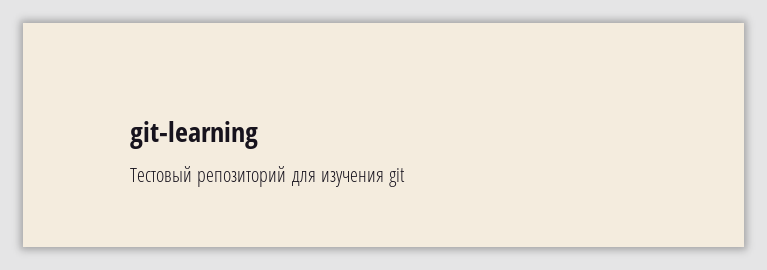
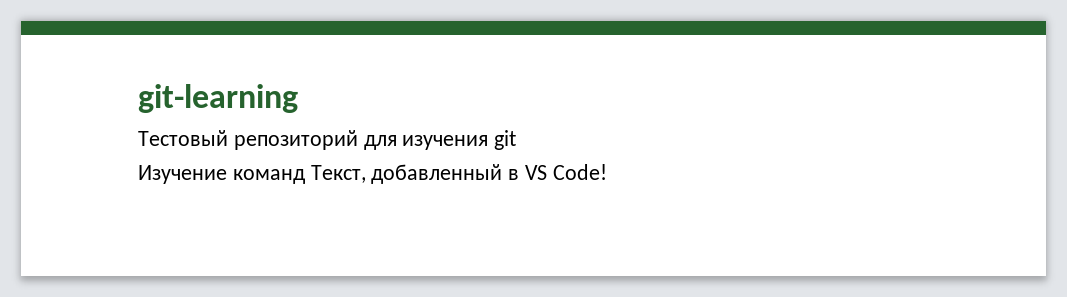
(406, 177) none -> [138,164,607,184] // Изучение команд Текст, добавленный в VS Code!

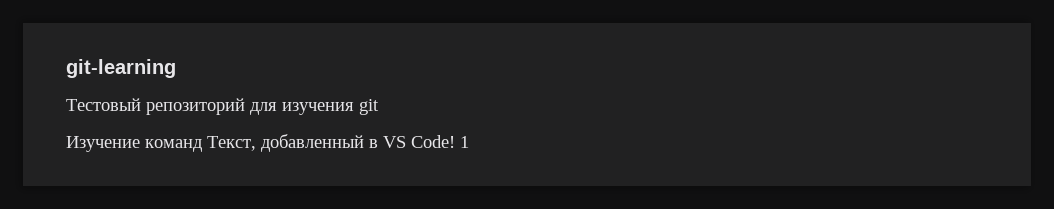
(607, 172) none -> [460,136,469,148] 1

